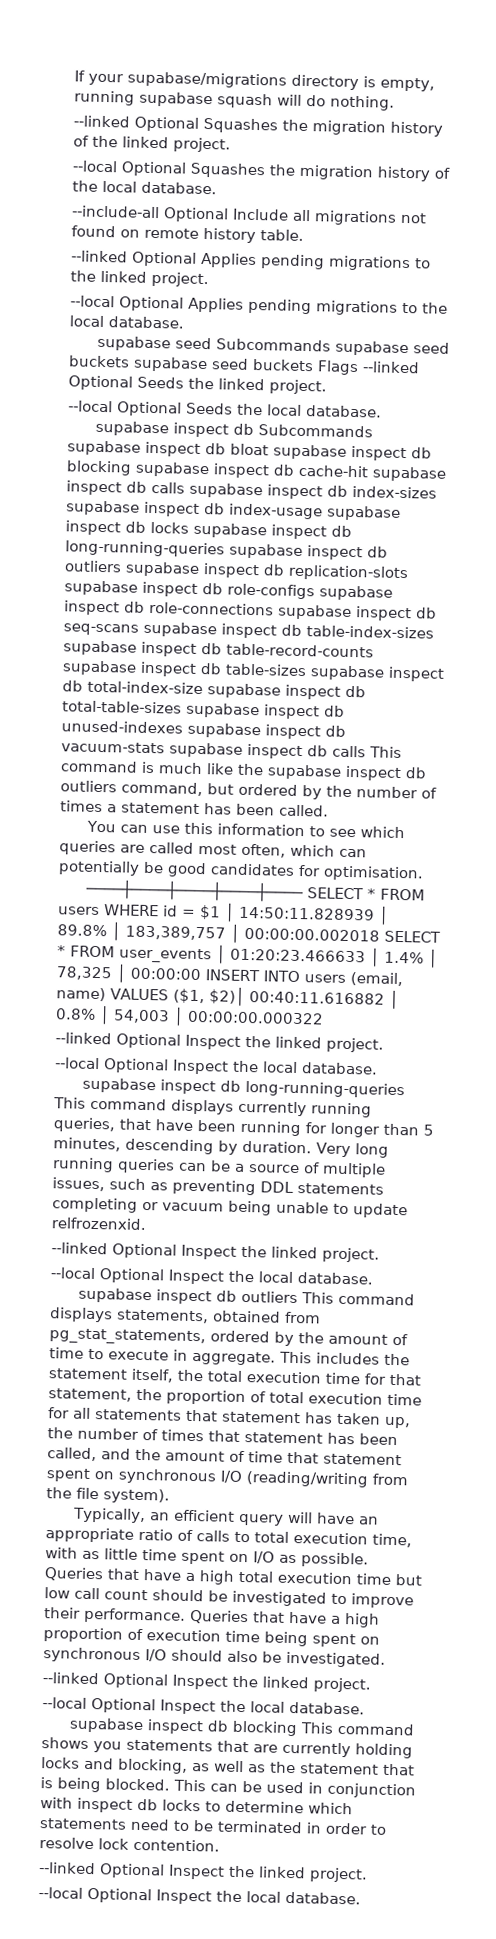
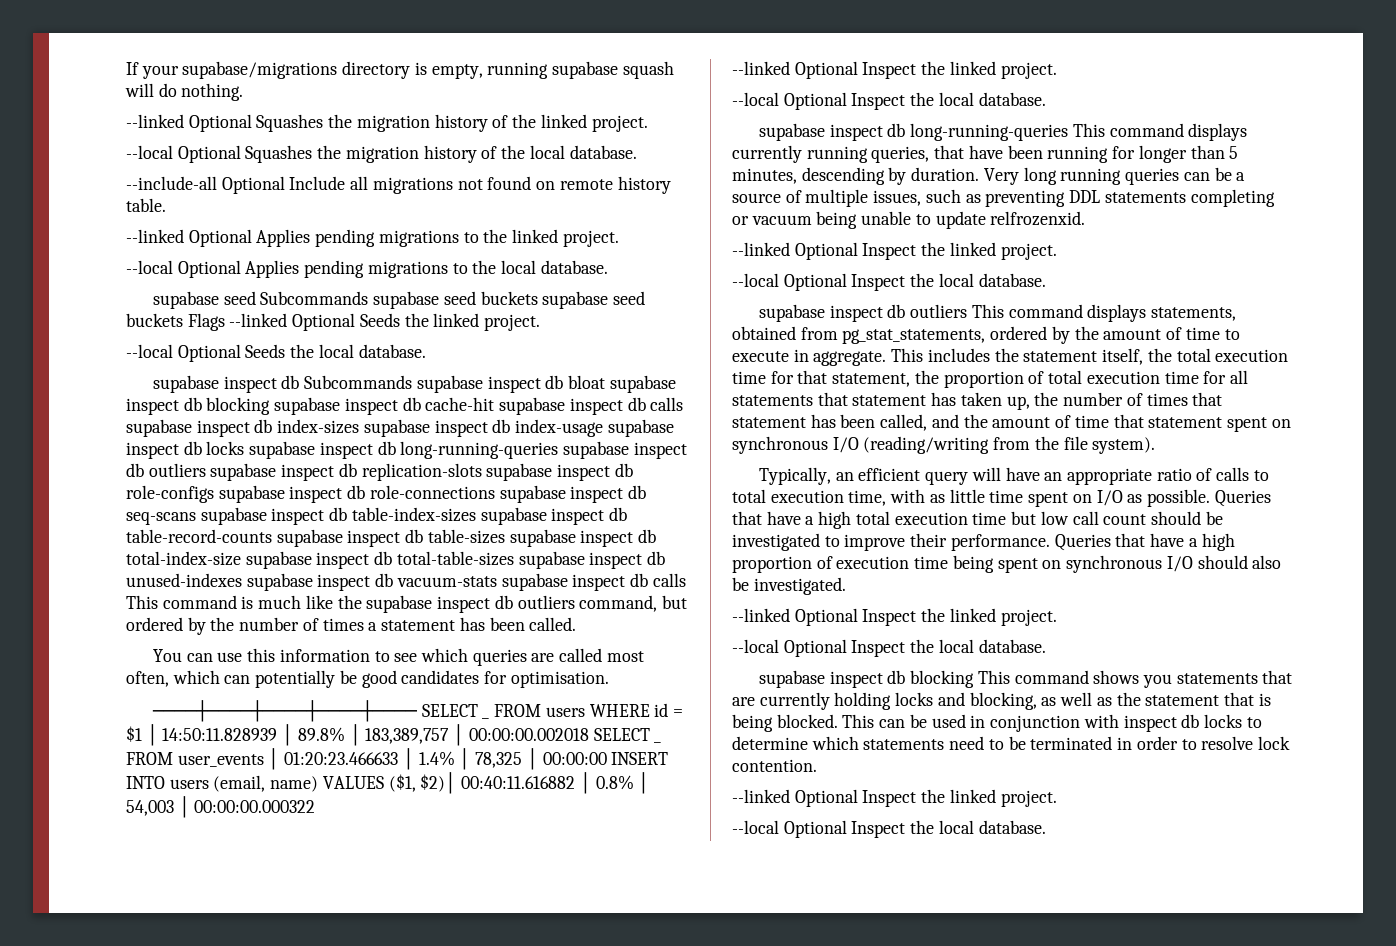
[367,888,377,900] * -> [482,717,490,719] _
[57,945,66,957] * -> [654,741,662,743] _

